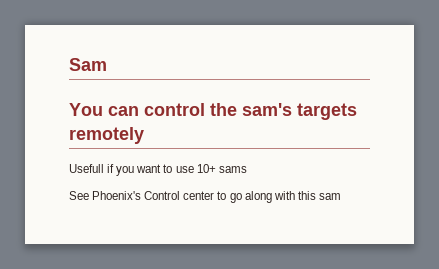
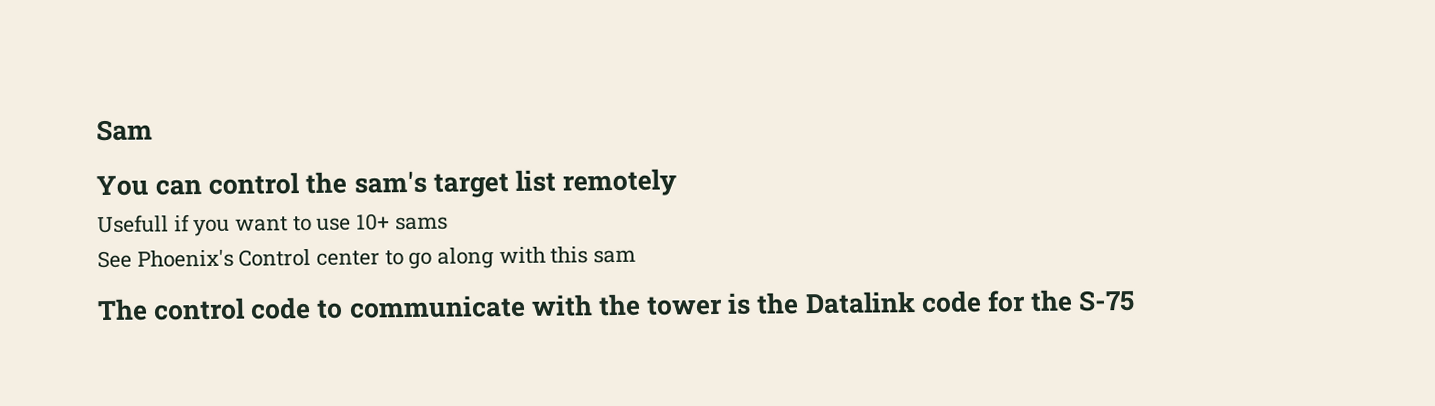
[297,103,357,120] targets -> [432,169,556,198] target list
(341, 196) none -> [97,289,1136,322] // The control code to communicate with the tower is the Datalink code for the S-75

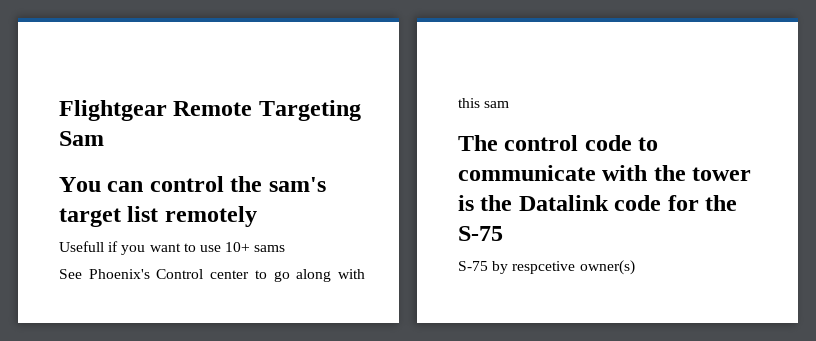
(96, 130) none -> [59,100,361,121] Flightgear Remote Targeting
(1136, 300) none -> [458,260,635,275] // S-75 by respcetive owner(s)

